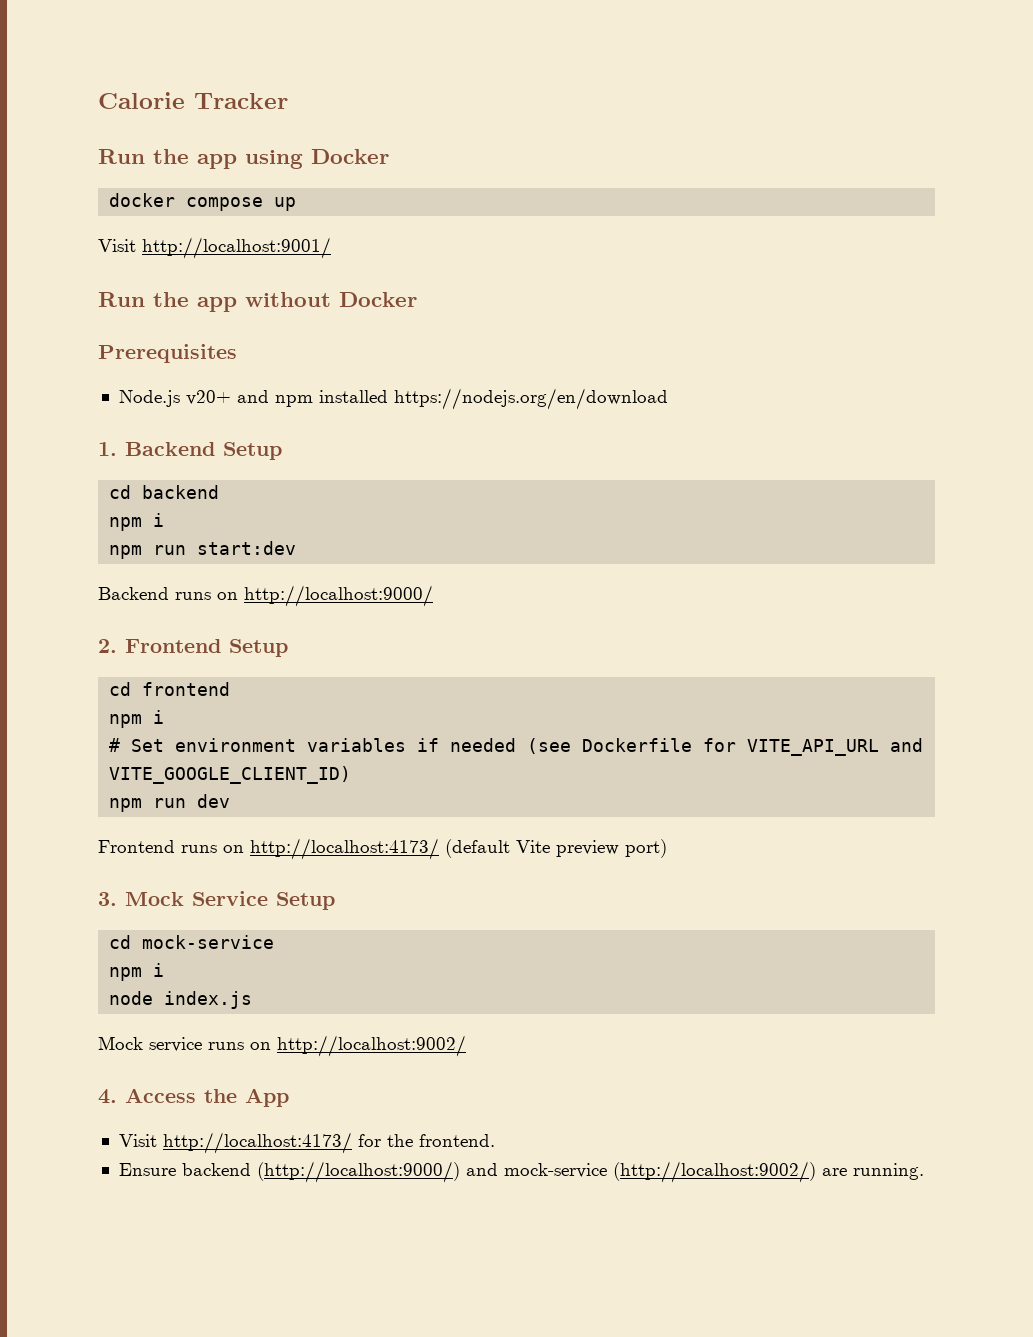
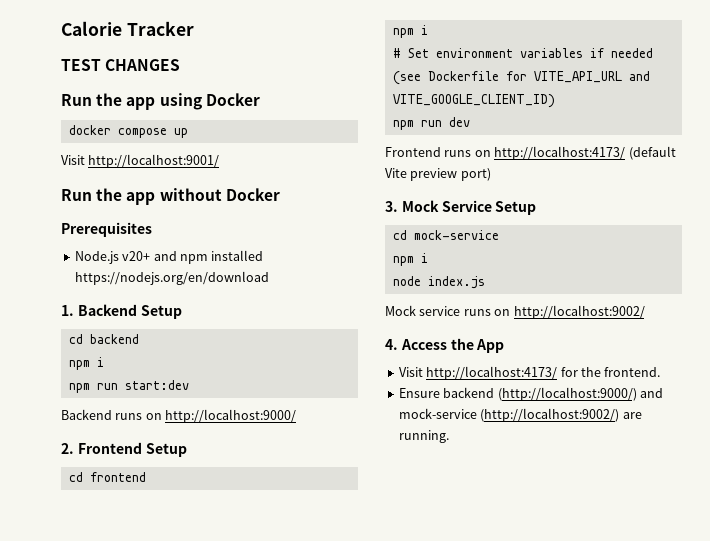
(288, 101) none -> [61,59,181,71] // TEST CHANGES

